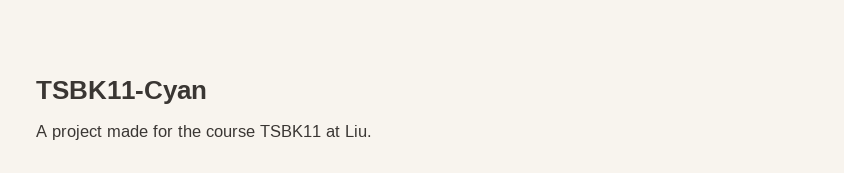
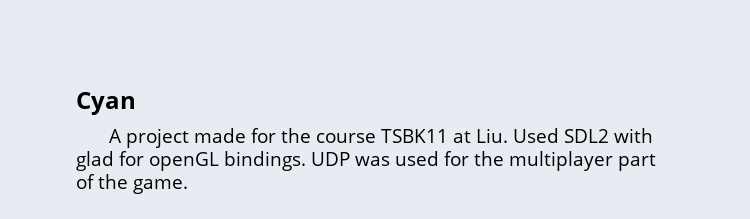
[36,81,207,104] TSBK11-Cyan -> [76,92,136,115] Cyan
(372, 131) none -> [512,128,653,143] [76,151,656,171] [76,174,188,194] Used SDL2 with glad for openGL bindings. UDP was used for the multiplayer part of the game.

